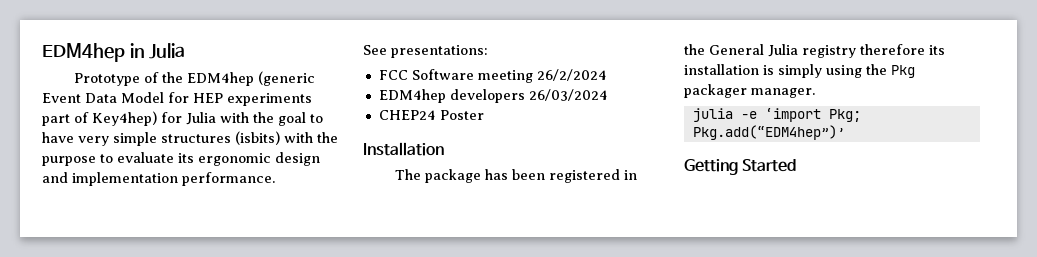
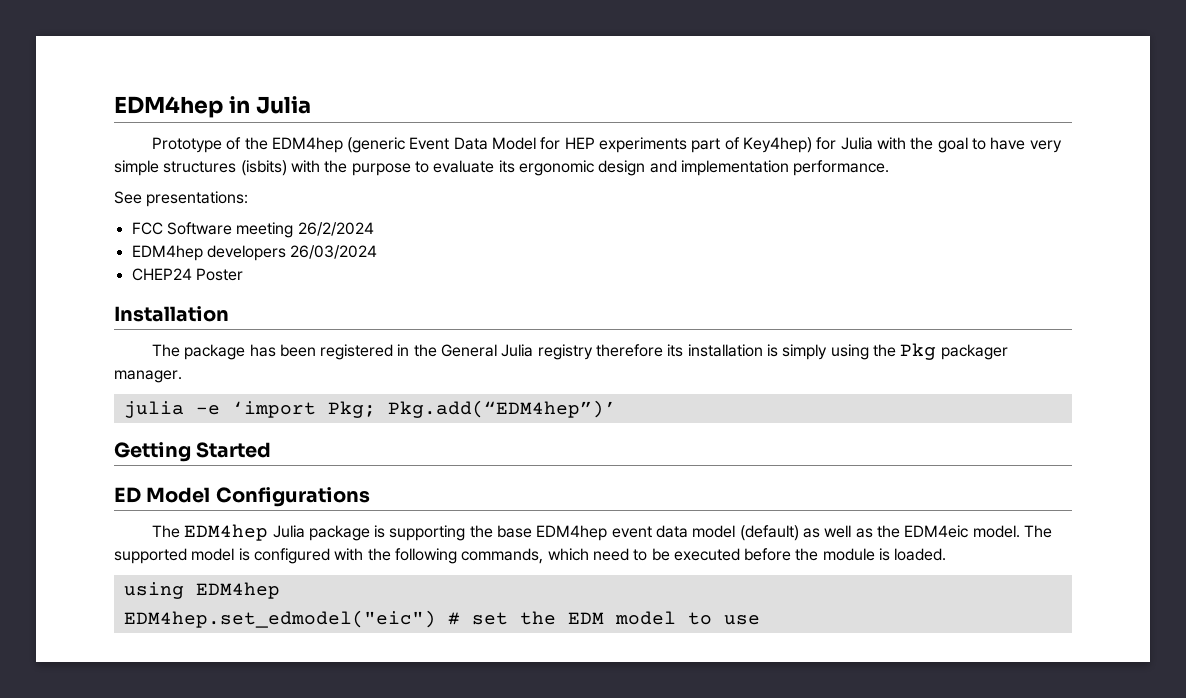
(797, 165) none -> [114,487,370,507] [151,524,1052,541] [114,548,947,564] [123,582,280,599] [123,610,760,628] // ED Model Configurations // The EDM4hep Julia package is supporting the base EDM4hep event data model (default) as well as the EDM4eic model. The supported model is configured with the following commands, which need to be executed before the module is loaded. // using EDM4hep // EDM4hep.set_edmodel("eic") # set the EDM model to use

